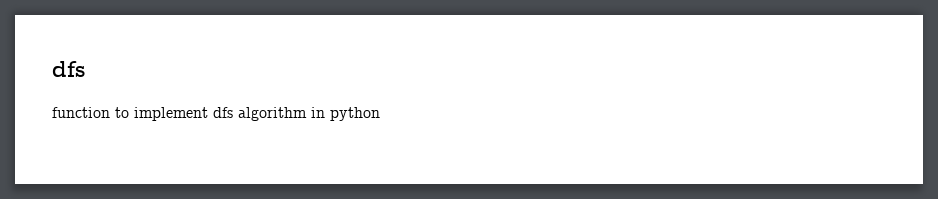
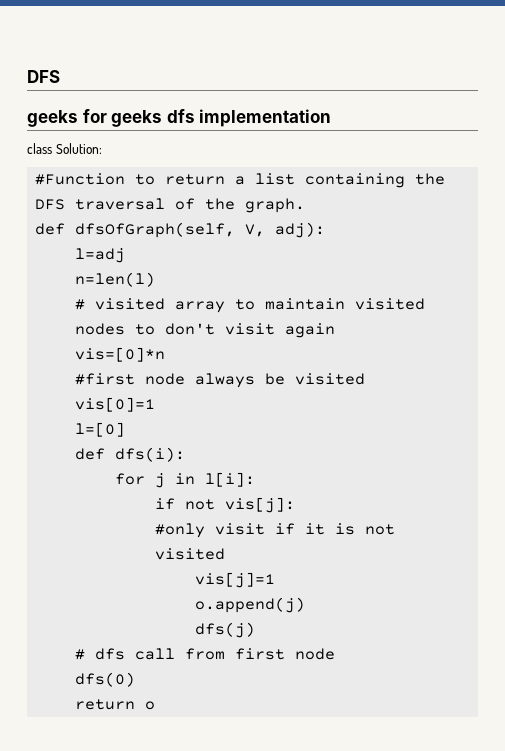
[52,61,85,77] [52,107,380,121] dfs // function to implement dfs algorithm in python -> [27,70,60,83] [27,109,332,127] [27,143,102,154] [35,173,446,188] [35,198,306,213] [35,222,326,238] [75,248,126,263] [75,272,156,287] [75,298,426,313] [75,323,336,338] [75,347,166,362] [75,373,366,388] [75,397,156,412] [75,422,126,437] [75,447,186,462] [115,472,256,488] [155,497,296,513] [155,523,396,538] [155,548,226,560] [195,572,276,588] [195,597,306,613] [195,622,256,638] [75,648,336,660] [75,672,136,687] [75,699,156,710] DFS // geeks for geeks dfs implementation // class Solution: // #Function to return a list containing the DFS traversal of the graph. // def dfsOfGraph(self, V, adj): // l=adj // n=len(l) // # visited array to maintain visited nodes to don't visit again // vis=[0]*n // #first node always be visited // vis[0]=1 // l=[0] // def dfs(i): // for j in l[i]: // if not vis[j]: // #only visit if it is not visited // vis[j]=1 // o.append(j) // dfs(j) // # dfs call from first node // dfs(0) // return o

